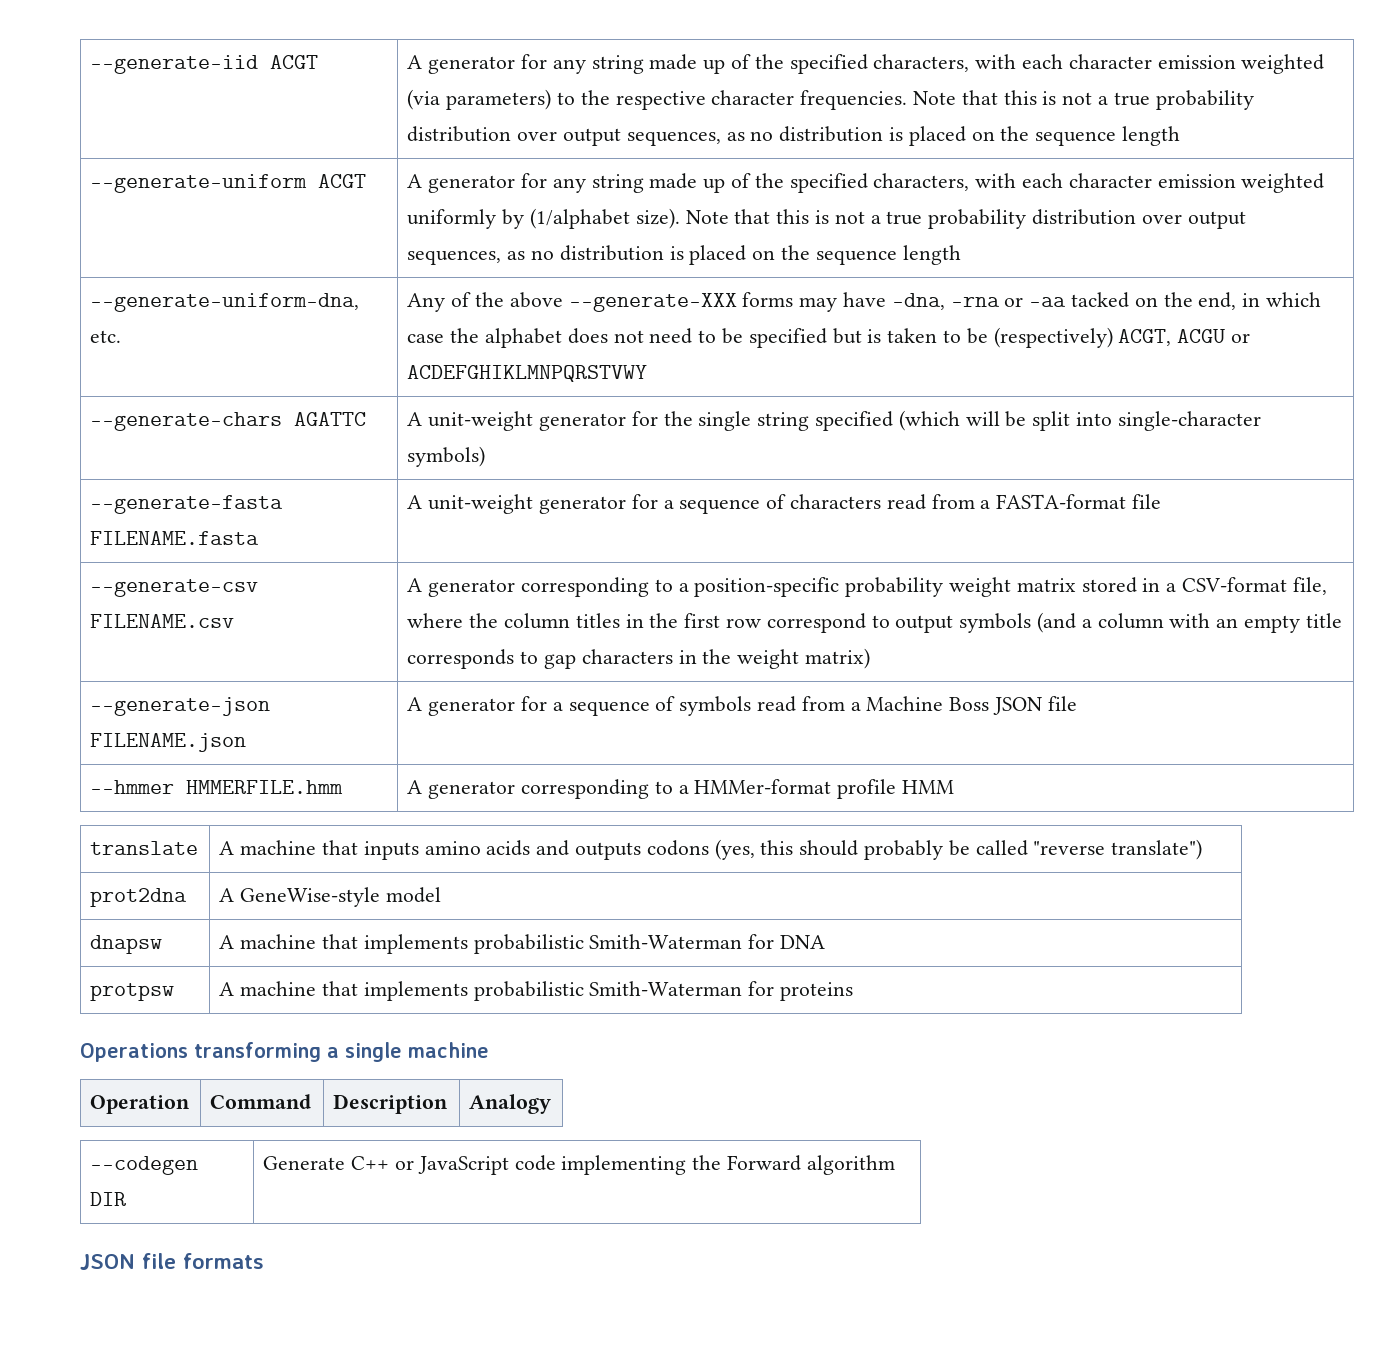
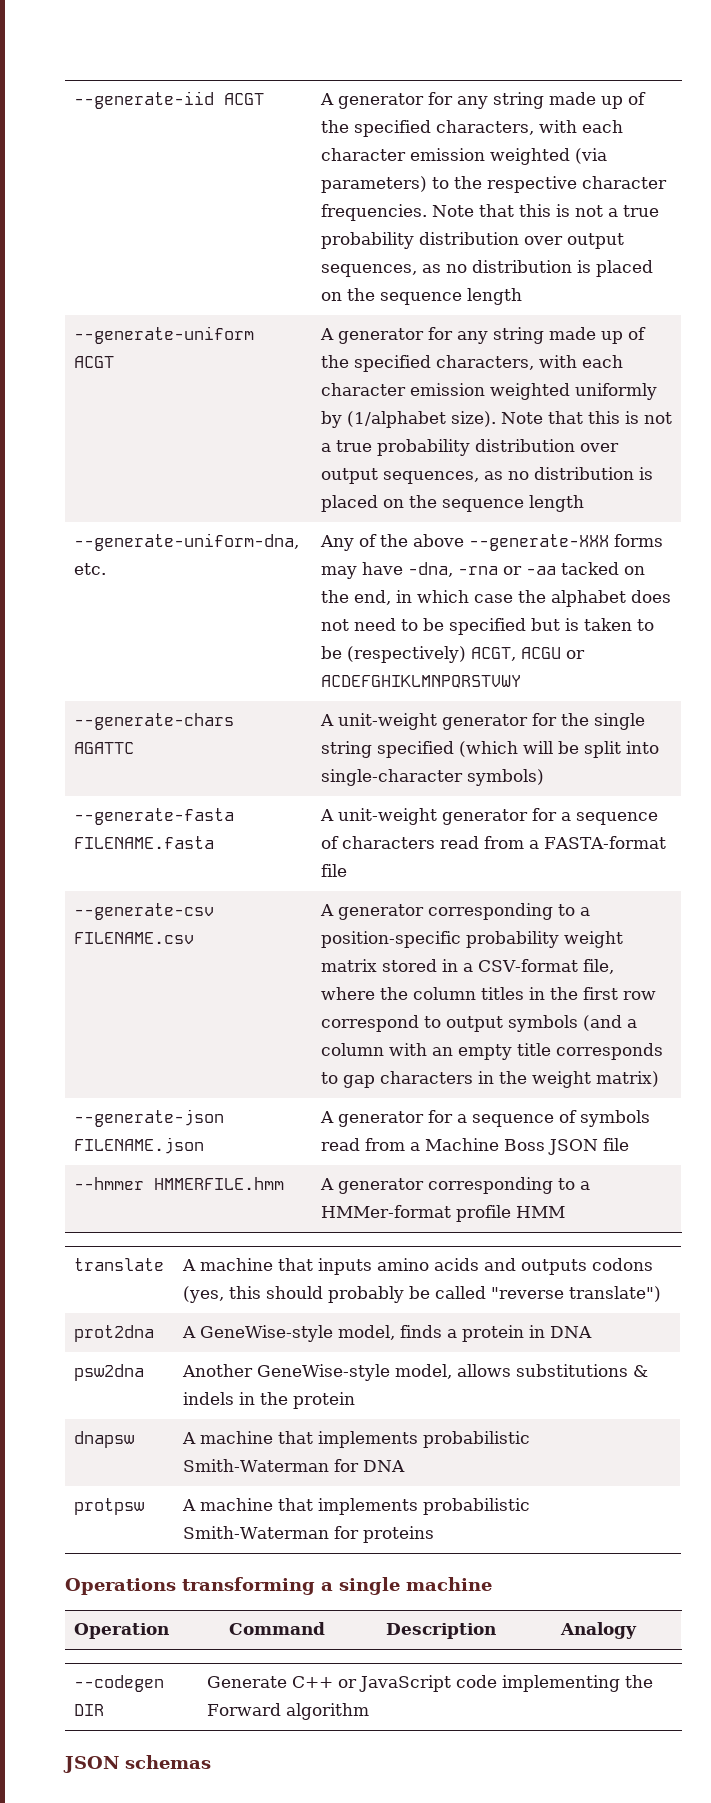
[385,887,441,903] model -> [338,1325,593,1342] [74,1364,145,1381] [182,1364,649,1381] [183,1392,356,1409] model, finds a protein in DNA // psw2dna | Another GeneWise-style model, allows substitutions & indels in the protein
[142,1253,264,1269] file formats -> [125,1755,211,1769] schemas

